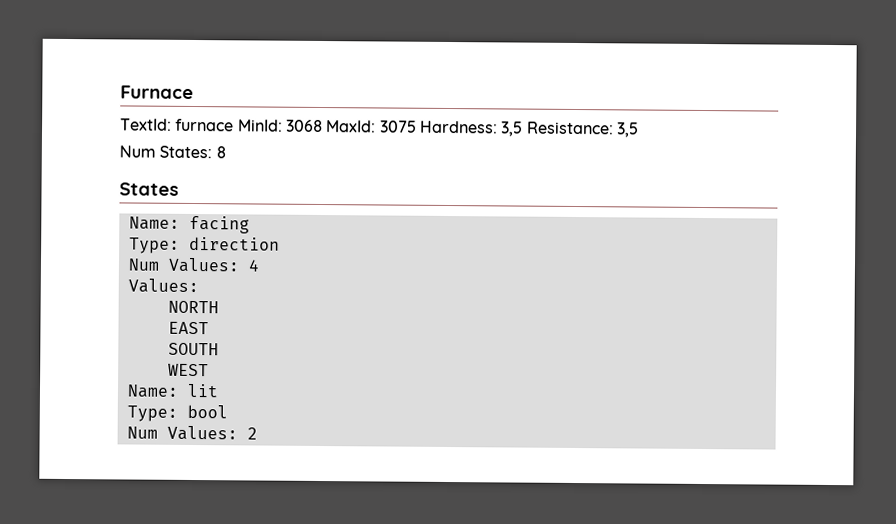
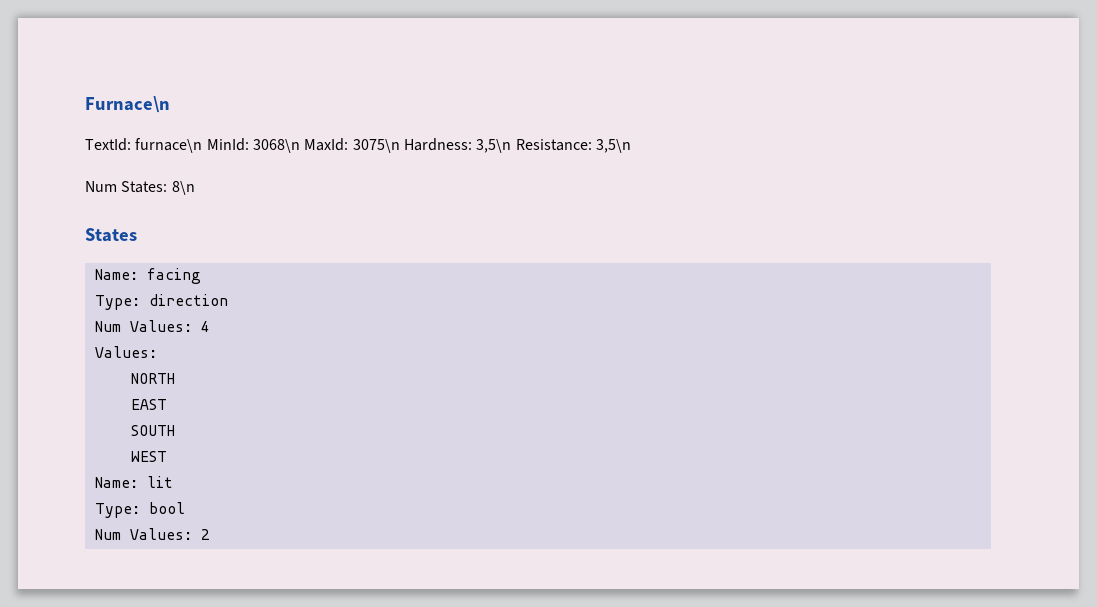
[120,85,194,99] Furnace -> [85,96,170,113] Furnace\n
[175,118,639,138] furnace MinId: 3068 MaxId: 3075 Hardness: 3,5 Resistance: 3,5 -> [135,138,631,153] furnace\n MinId: 3068\n MaxId: 3075\n Hardness: 3,5\n Resistance: 3,5\n
[215,146,226,159] 8 -> [171,181,195,195] 8\n

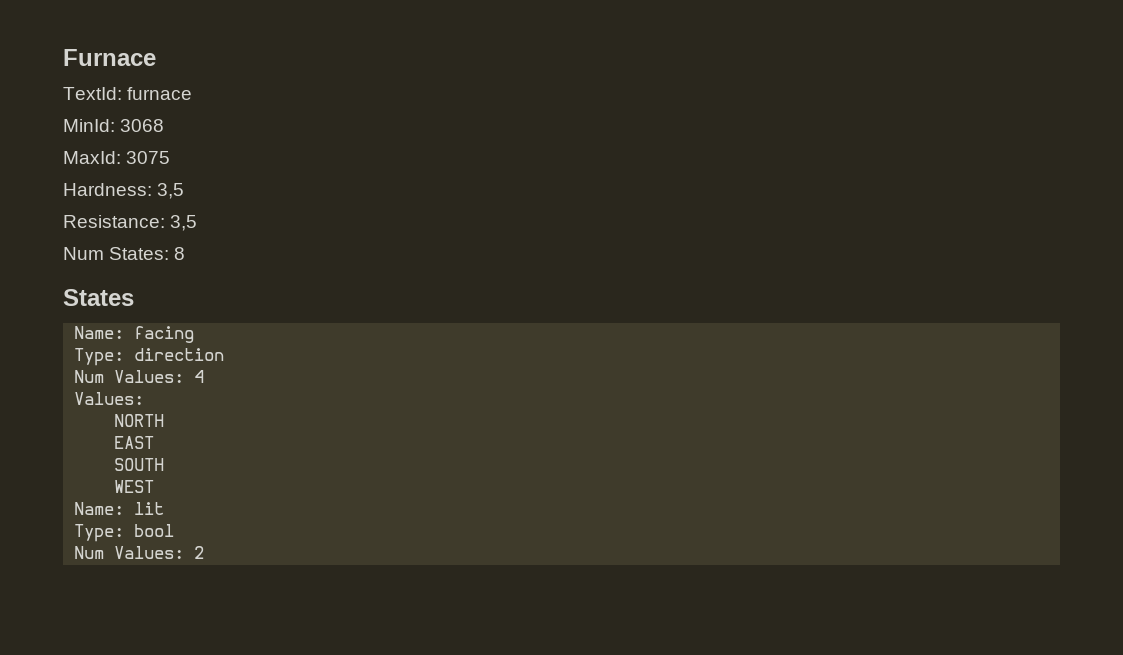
[85,96,170,113] Furnace\n -> [63,49,156,66] Furnace
[135,138,631,153] furnace\n MinId: 3068\n MaxId: 3075\n Hardness: 3,5\n Resistance: 3,5\n -> [127,87,193,100] [63,119,165,132] [63,151,171,164] [63,183,185,199] [63,215,198,231] furnace // MinId: 3068 // MaxId: 3075 // Hardness: 3,5 // Resistance: 3,5
[171,181,195,195] 8\n -> [174,247,186,260] 8

